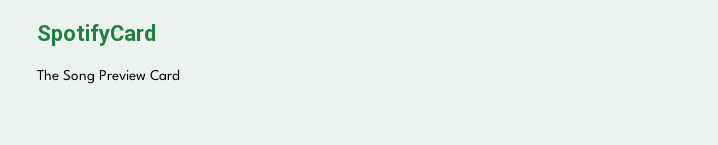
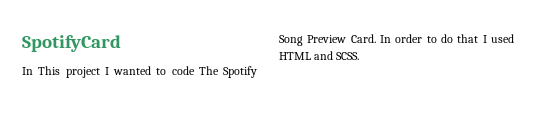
[37,69,181,84] The Song Preview Card -> [22,66,257,78] [279,34,514,46] [279,51,360,60] In This project I wanted to code The Spotify Song Preview Card. In order to do that I used HTML and SCSS.

